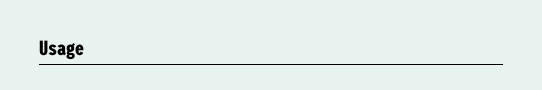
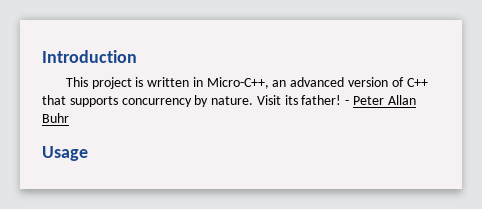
(39, 50) none -> [42,50,137,63] [65,77,428,89] [42,95,416,107] [42,113,69,123] Introduction // This project is written in Micro-C++, an advanced version of C++ that supports concurrency by nature. Visit its father! - Peter Allan Buhr //

